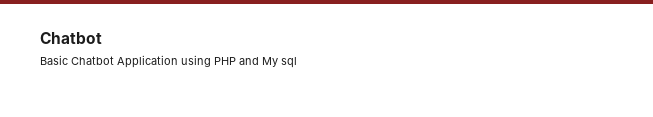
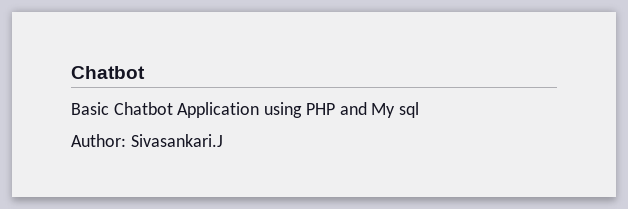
(297, 62) none -> [71,134,223,147] // Author: Sivasankari.J

